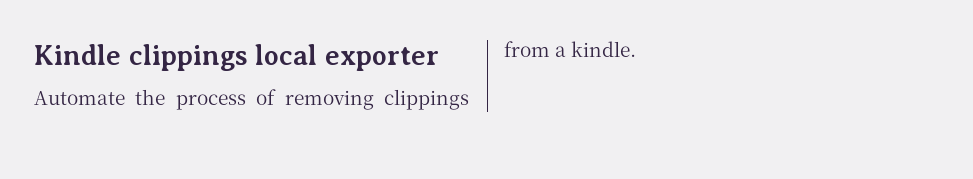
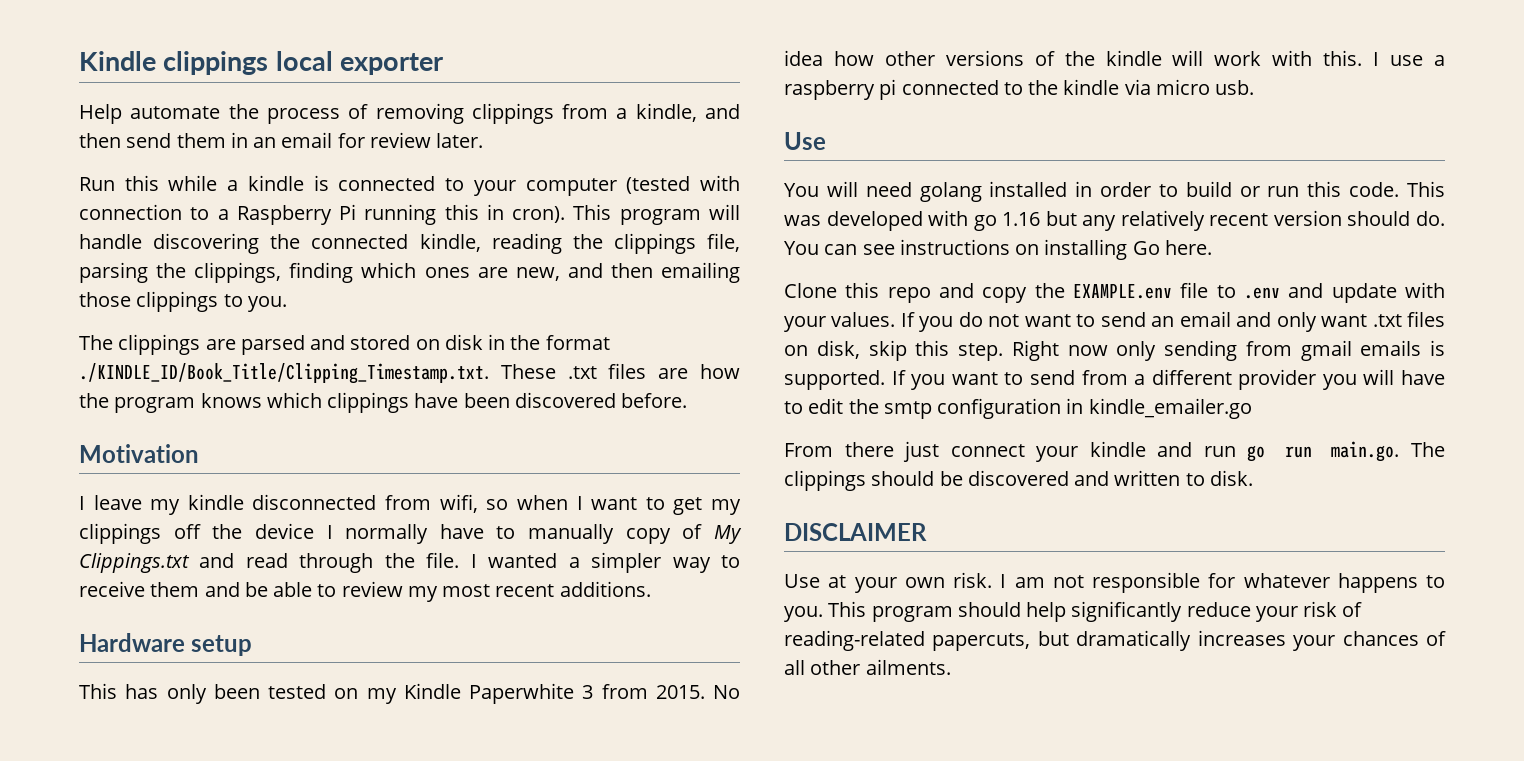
[34,91,125,105] Automate -> [79,104,221,124] Help automate
[571,41,637,57] kindle. -> [635,103,740,122] [79,132,484,148] [79,175,741,196] [79,204,740,225] [79,233,740,254] [79,262,740,283] [79,291,287,312] [79,334,610,355] [79,363,740,384] [79,392,688,413] [79,444,199,463] [79,494,742,515] [79,523,742,544] [79,552,740,573] [79,581,651,602] [79,633,253,656] [79,683,740,704] [784,50,1445,66] [784,79,1255,100] [784,132,826,150] [784,181,1445,202] [784,210,1445,231] [784,239,1212,260] [784,282,1445,303] [784,311,1445,332] [784,340,1445,361] [784,369,1445,390] [784,398,1252,419] [784,441,1445,462] [784,470,1253,491] [784,523,927,541] [784,572,1445,593] [784,601,1363,622] [784,630,1446,651] [784,659,951,675] kindle, and then send them in an email for review later. // Run this while a kindle is connected to your computer (tested with connection to a Raspberry Pi running this in cron). This program will handle discovering the connected kindle, reading the clippings file, parsing the clippings, finding which ones are new, and then emailing those clippings to you. // The clippings are parsed and stored on disk in the format ./KINDLE_ID/Book_Title/Clipping_Timestamp.txt. These .txt files are how the program knows which clippings have been discovered before. // Motivation // I leave my kindle disconnected from wifi, so when I want to get my clippings off the device I normally have to manually copy of My Clippings.txt and read through the file. I wanted a simpler way to receive them and be able to review my most recent additions. // Hardware setup // This has only been tested on my Kindle Paperwhite 3 from 2015. No idea how other versions of the kindle will work with this. I use a raspberry pi connected to the kindle via micro usb. // Use // You will need golang installed in order to build or run this code. This was developed with go 1.16 but any relatively recent version should do. You can see instructions on installing Go here. // Clone this repo and copy the EXAMPLE.env file to .env and update with your values. If you do not want to send an email and only want .txt files on disk, skip this step. Right now only sending from gmail emails is supported. If you want to send from a different provider you will have to edit the smtp configuration in kindle_emailer.go // From there just connect your kindle and run go run main.go. The clippings should be discovered and written to disk. // DISCLAIMER // Use at your own risk. I am not responsible for whatever happens to you. This program should help significantly reduce your risk of reading-related papercuts, but dramatically increases your chances of all other ailments.

